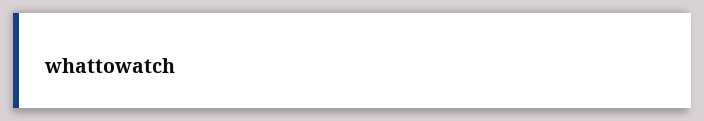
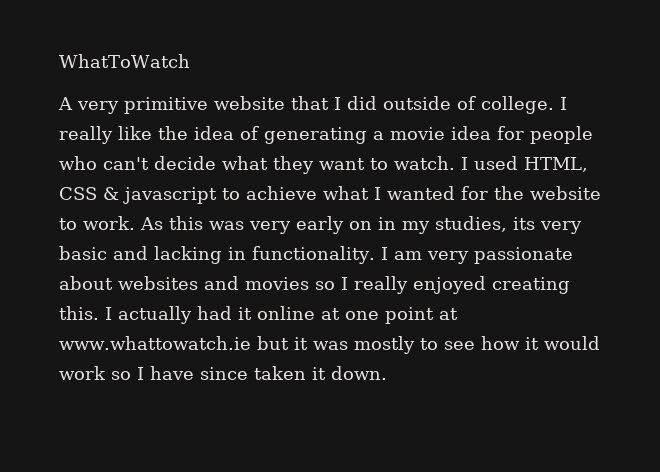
[44,58,175,73] whattowatch -> [59,54,190,68] [58,96,567,114] [59,126,593,144] [59,156,588,174] [59,186,601,204] [59,216,582,234] [59,246,573,264] [59,276,570,294] [59,306,458,324] [59,336,600,354] [59,366,387,380] WhatToWatch // A very primitive website that I did outside of college. I really like the idea of generating a movie idea for people who can't decide what they want to watch. I used HTML, CSS & javascript to achieve what I wanted for the website to work. As this was very early on in my studies, its very basic and lacking in functionality. I am very passionate about websites and movies so I really enjoyed creating this. I actually had it online at one point at www.whattowatch.ie but it was mostly to see how it would work so I have since taken it down.

